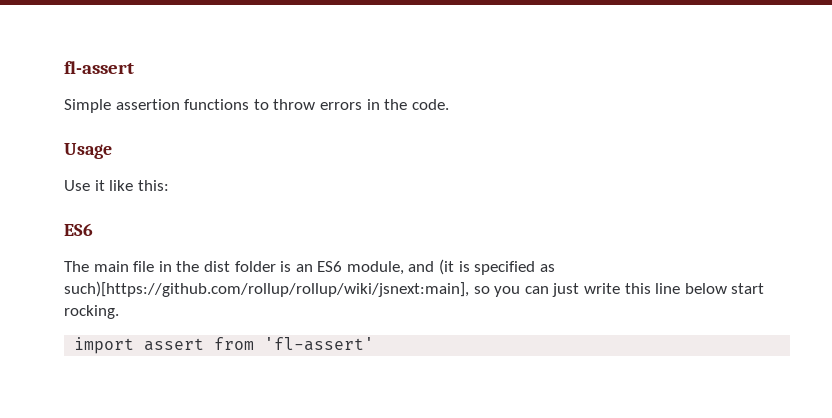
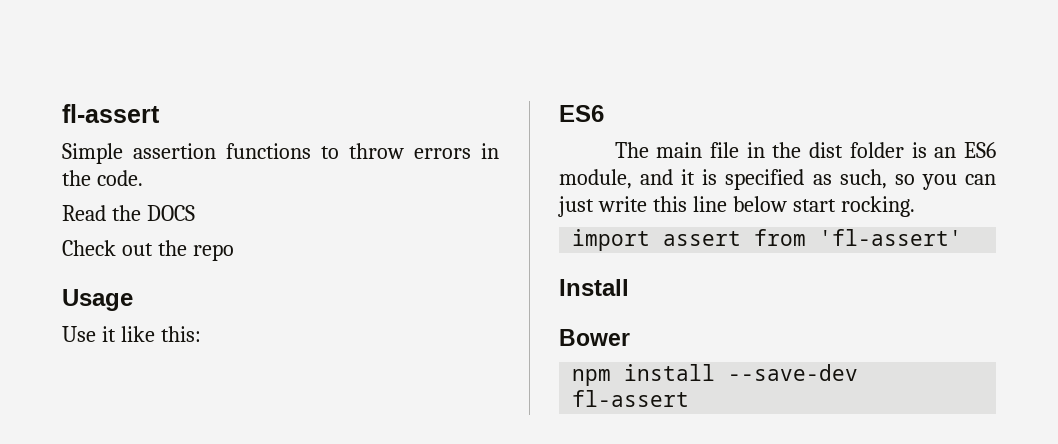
(449, 104) none -> [62,205,195,221] [62,240,234,261] // Read the DOCS // Check out the repo
[439,259,455,275] (it -> [681,169,696,185] it
[64,281,469,297] such)[https://github.com/rollup/rollup/wiki/jsnext:main], -> [839,169,887,189] such,
(375, 344) none -> [559,279,629,296] [559,329,630,346] [572,364,859,386] [572,390,690,407] // Install // Bower // npm install --save-dev fl-assert

